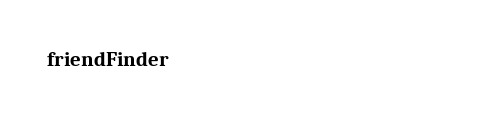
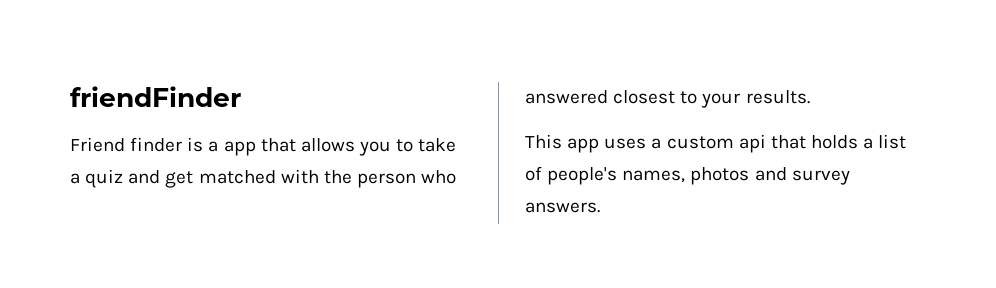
(169, 58) none -> [70,137,457,156] [70,169,457,188] [525,90,810,108] [525,134,907,153] [525,166,850,185] [525,202,600,213] // Friend finder is a app that allows you to take a quiz and get matched with the person who answered closest to your results. // This app uses a custom api that holds a list of people's names, photos and survey answers.

